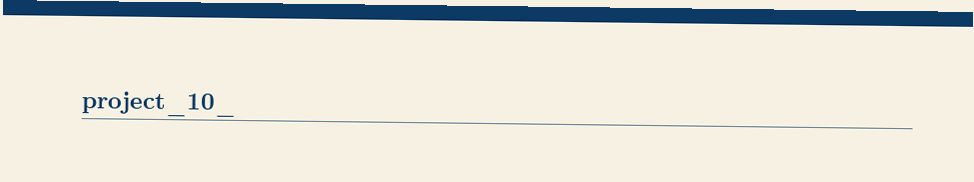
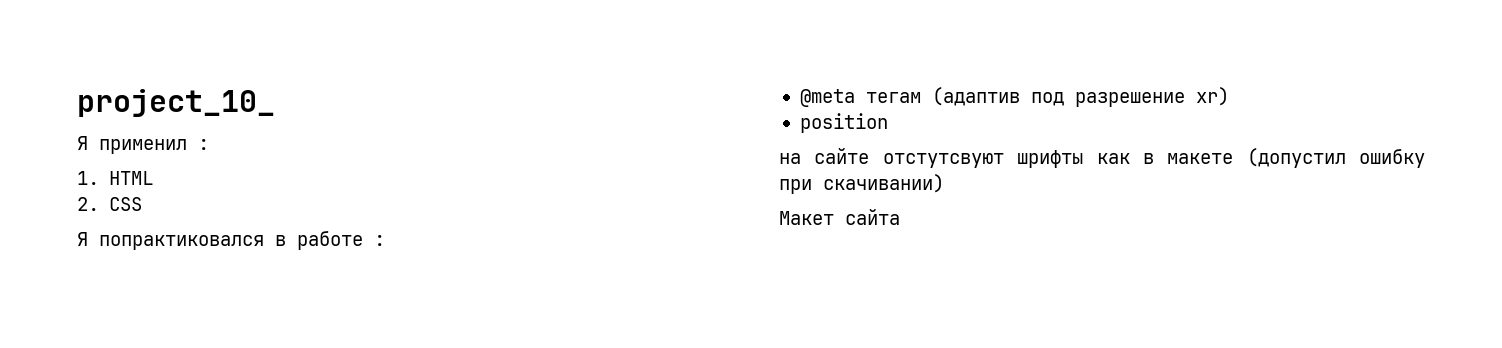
(236, 104) none -> [77,136,209,154] [77,171,153,185] [77,197,142,211] [77,231,385,250] [799,87,1229,107] [799,113,888,133] [779,148,1425,168] [779,174,944,194] [779,209,900,225] // Я применил : // 1. HTML // 2. CSS // Я попрактиковался в работе : // @meta тегам (адаптив под разрешение xr) // position // на сайте отстутсвуют шрифты как в макете (допустил ошибку при скачивании) // Макет сайта

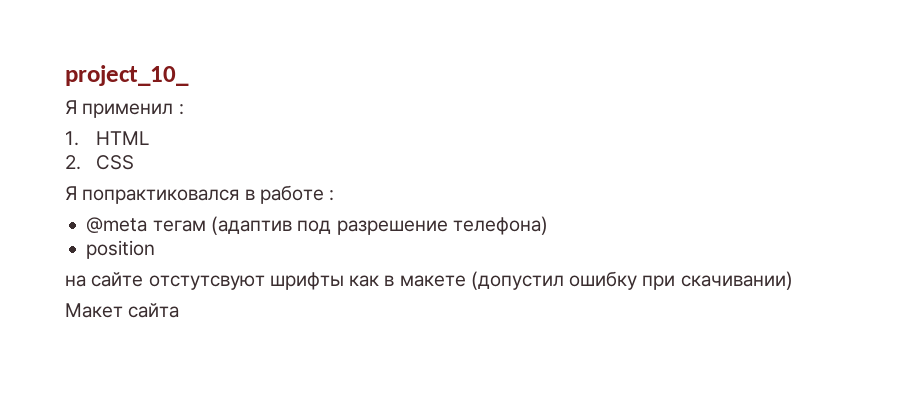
[1195,87,1229,106] xr) -> [452,216,548,235] телефона)

